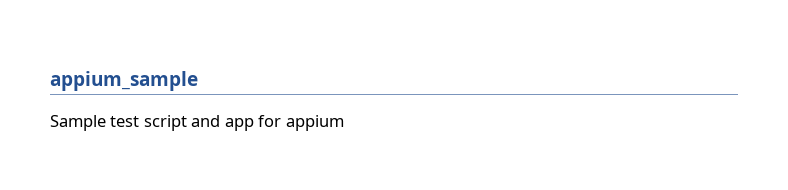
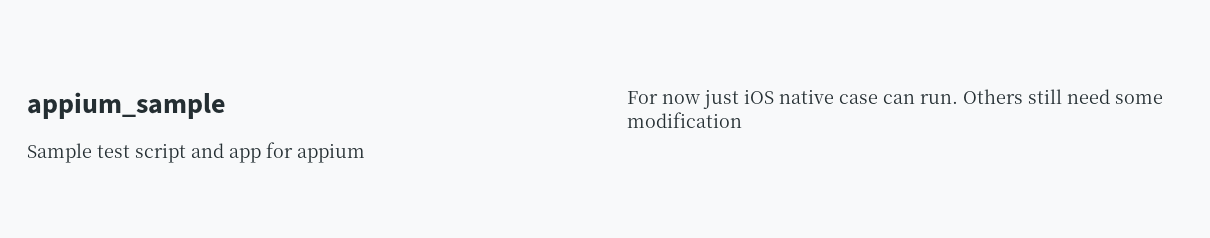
(344, 123) none -> [627,89,1163,109] [627,112,742,128] // For now just iOS native case can run. Others still need some modification

